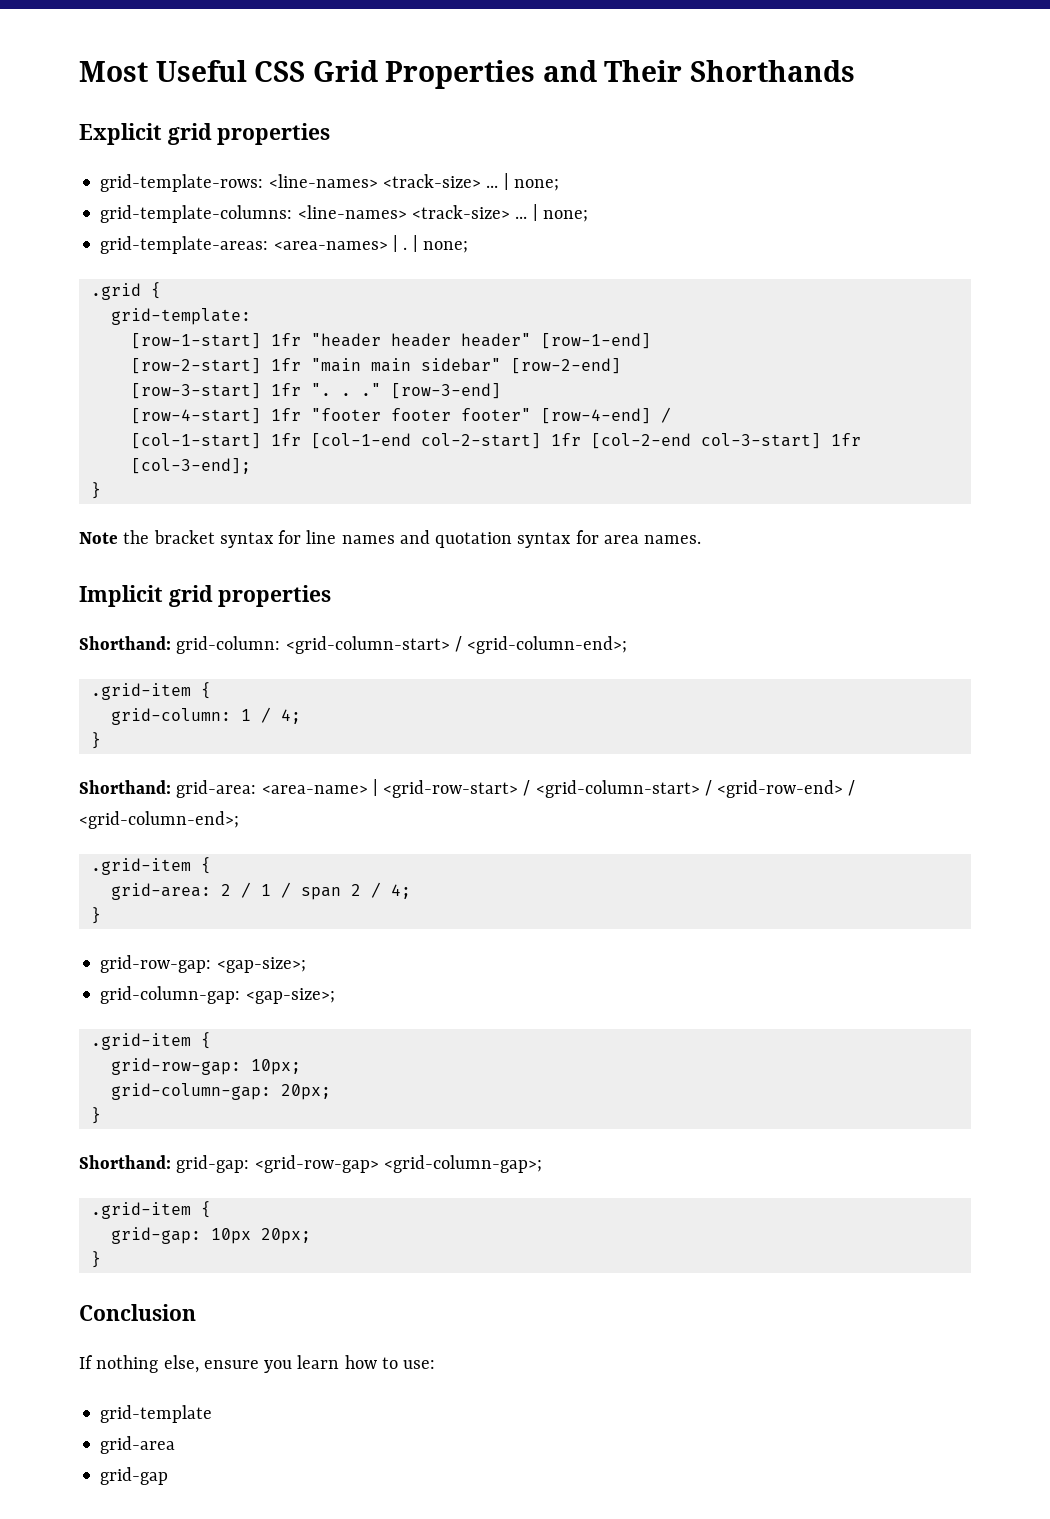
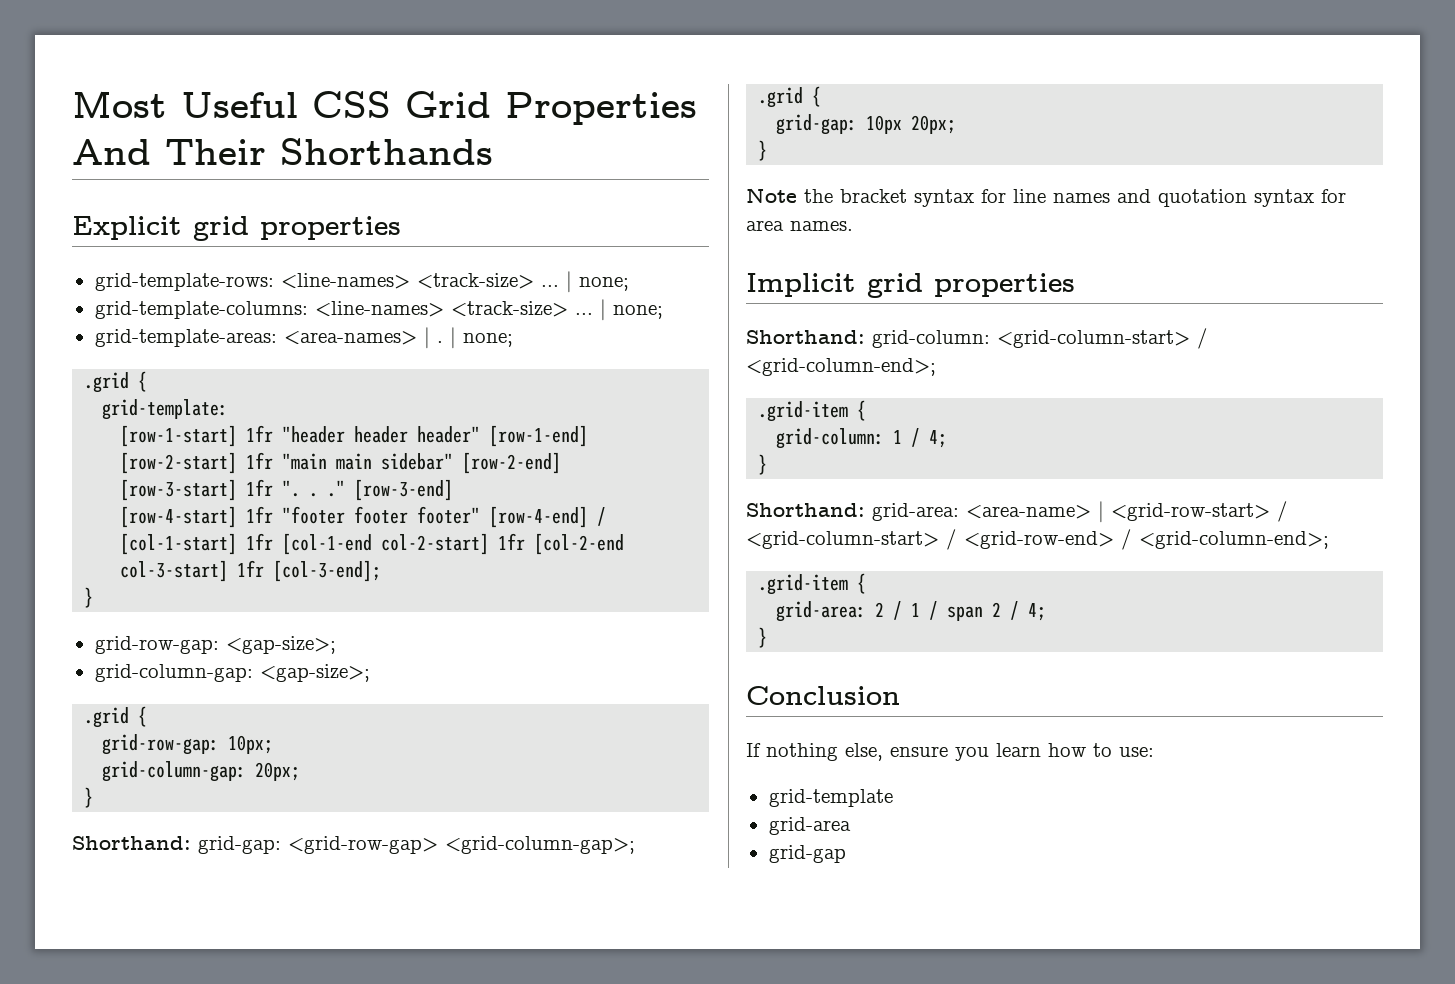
[542,60,597,82] and -> [72,139,151,165] And
(101, 490) none -> [94,636,336,654] [94,664,370,682] [84,706,148,728] [102,734,274,755] [102,761,301,782] [84,787,94,808] [72,836,635,854] [758,86,822,108] [776,114,957,135] [758,140,768,161] // grid-row-gap: <gap-size>; // grid-column-gap: <gap-size>; // .grid { // grid-row-gap: 10px; // grid-column-gap: 20px; // } // Shorthand: grid-gap: <grid-row-gap> <grid-column-gap>; // .grid { // grid-gap: 10px 20px; // }
[100,955,306,973] [100,986,335,1004] [90,1032,211,1050] [110,1058,301,1075] [110,1083,331,1100] [90,1107,101,1124] [79,1155,542,1173] [90,1201,211,1219] [110,1227,311,1244] [90,1251,101,1268] // grid-row-gap: <gap-size>; // grid-column-gap: <gap-size>; // .grid-item { // grid-row-gap: 10px; // grid-column-gap: 20px; // } // Shorthand: grid-gap: <grid-row-gap> <grid-column-gap>; // .grid-item { // grid-gap: 10px 20px; // } -> (768, 637) none

